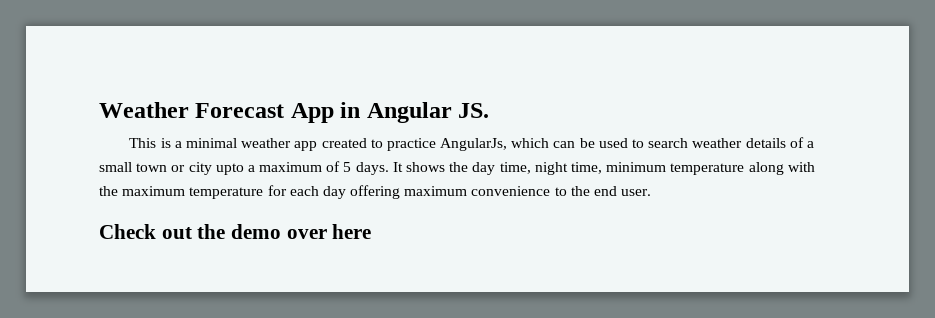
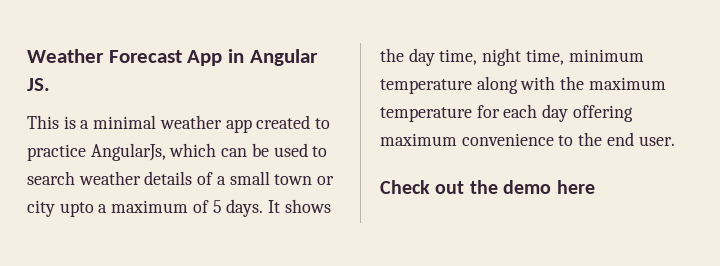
[286,229,327,239] over -> (552, 187) none

